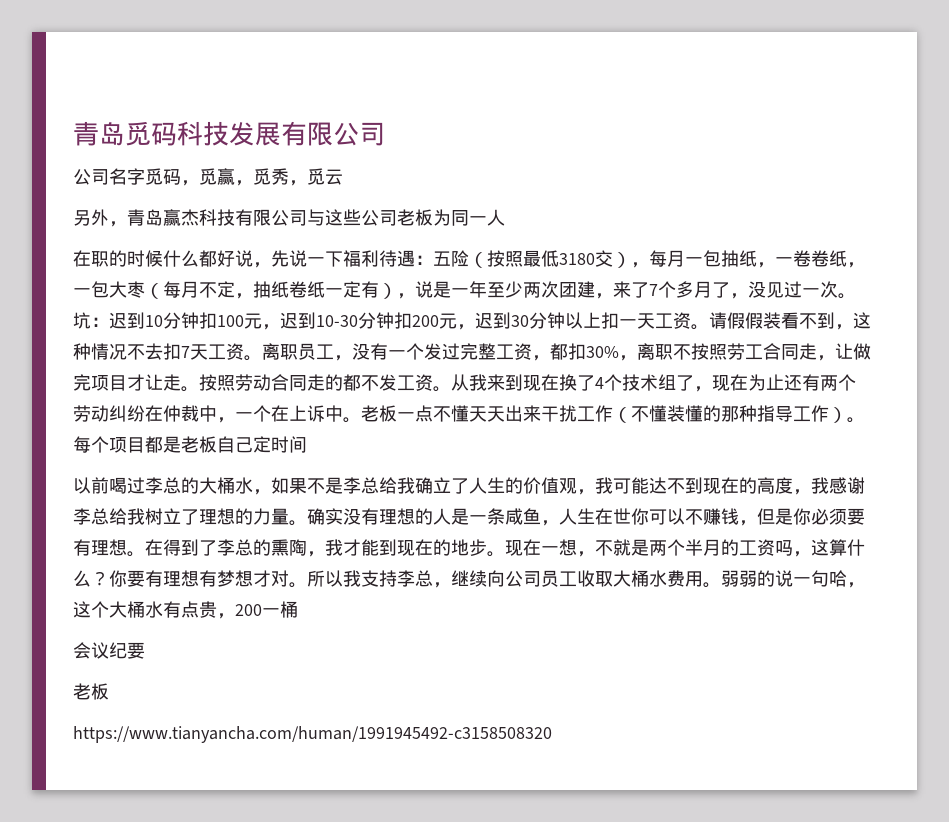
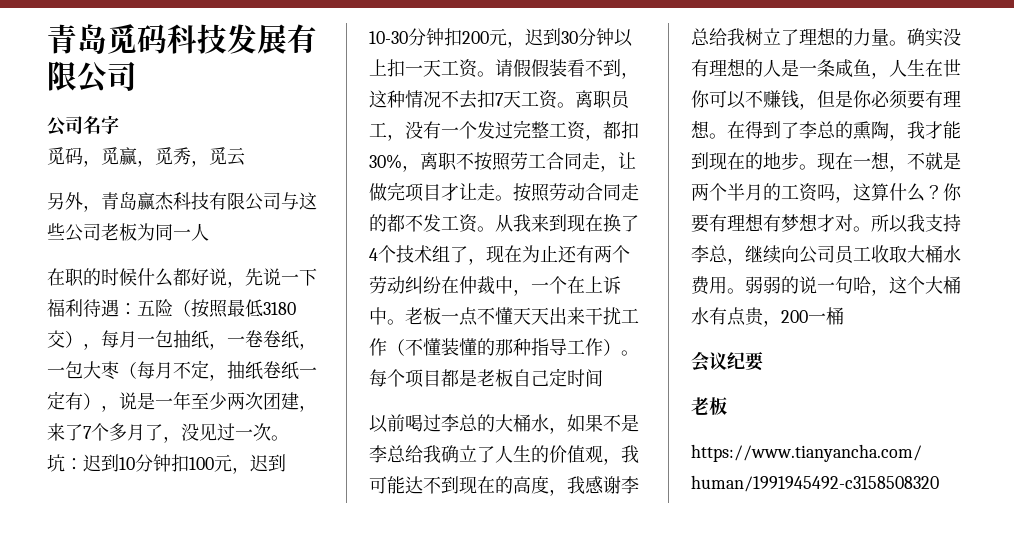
(145, 176) none -> (119, 124) //

